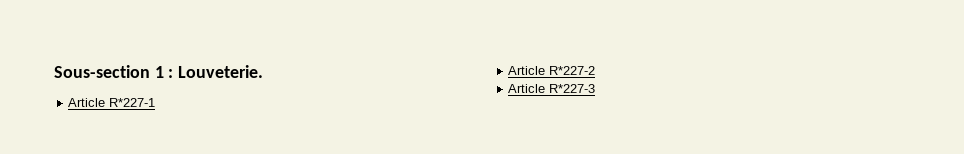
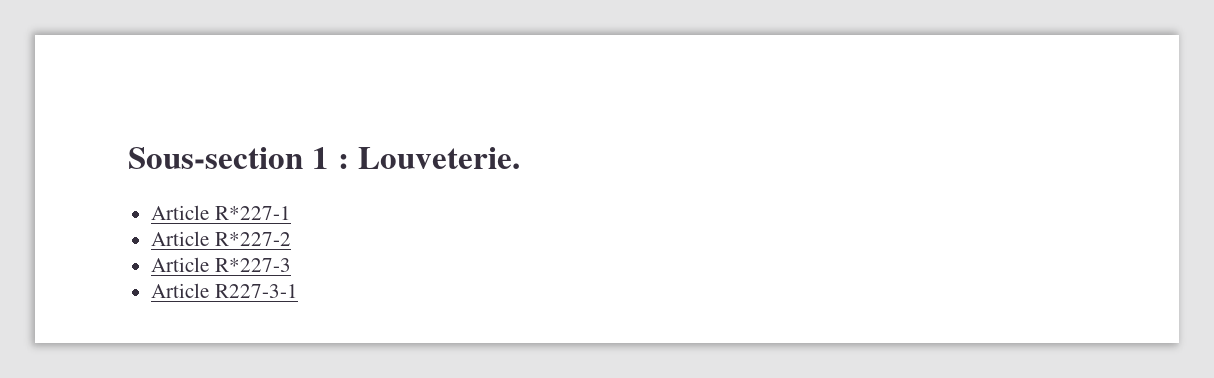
(596, 88) none -> [151,283,298,298] // Article R227-3-1

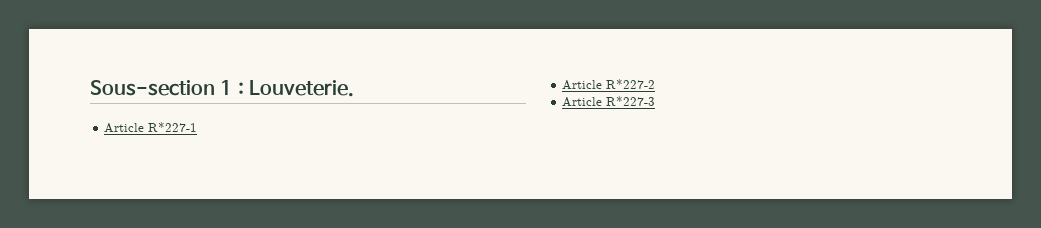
[151,283,298,298] // Article R227-3-1 -> (656, 101) none

